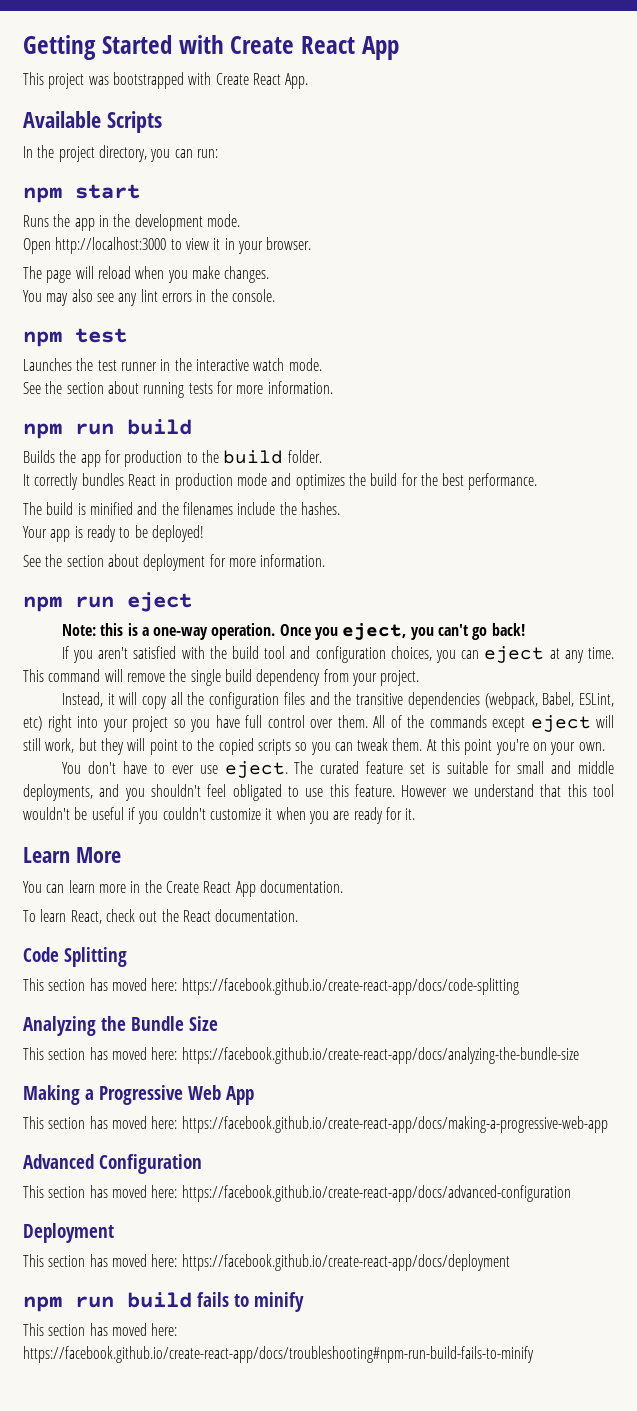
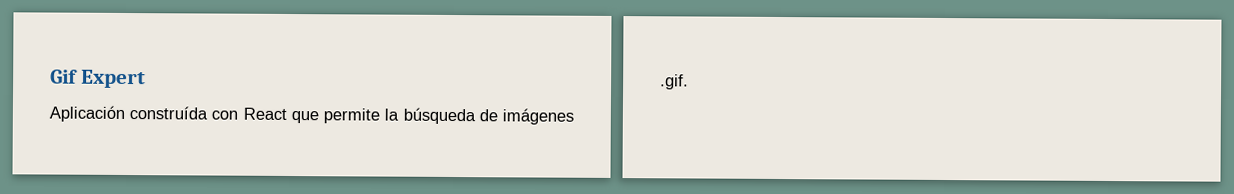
[23,35,399,60] [23,72,309,89] [23,111,162,133] [23,145,218,162] [23,184,140,203] [23,214,240,231] [23,237,312,254] [23,266,270,283] [23,289,275,306] [23,328,127,347] [23,358,322,371] [23,381,333,398] [23,419,192,439] [23,450,322,467] [23,473,538,490] [23,502,340,515] [23,525,204,542] [23,554,326,571] [23,592,192,612] [61,623,525,640] [61,646,614,663] [23,669,420,686] [61,692,614,709] [23,715,614,732] [23,738,605,755] [61,761,614,778] [23,784,614,801] [23,807,416,824] [23,847,121,863] [23,880,343,897] [23,909,299,924] [23,947,127,967] [23,978,519,995] [23,1016,218,1036] [23,1047,579,1064] [23,1085,254,1105] [23,1116,608,1133] [23,1154,202,1174] [23,1185,571,1202] [23,1223,114,1243] [23,1254,510,1271] [23,1292,304,1312] [23,1323,178,1336] [23,1346,534,1363] Getting Started with Create React App // This project was bootstrapped with Create React App. // Available Scripts // In the project directory, you can run: // npm start // Runs the app in the development mode. // Open http://localhost:3000 to view it in your browser. // The page will reload when you make changes. // You may also see any lint errors in the console. // npm test // Launches the test runner in the interactive watch mode. // See the section about running tests for more information. // npm run build // Builds the app for production to the build folder. // It correctly bundles React in production mode and optimizes the build for the best performance. // The build is minified and the filenames include the hashes. // Your app is ready to be deployed! // See the section about deployment for more information. // npm run eject // Note: this is a one-way operation. Once you eject, you can't go back! // If you aren't satisfied with the build tool and configuration choices, you can eject at any time. This command will remove the single build dependency from your project. // Instead, it will copy all the configuration files and the transitive dependencies (webpack, Babel, ESLint, etc) right into your project so you have full control over them. All of the commands except eject will still work, but they will point to the copied scripts so you can tweak them. At this point you're on your own. // You don't have to ever use eject. The curated feature set is suitable for small and middle deployments, and you shouldn't feel obligated to use this feature. However we understand that this tool wouldn't be useful if you couldn't customize it when you are ready for it. // Learn More // You can learn more in the Create React App documentation. // To learn React, check out the React documentation. // Code Splitting // This section has moved here: https://facebook.github.io/create-react-app/docs/code-splitting // Analyzing the Bundle Size // This section has moved here: https://facebook.github.io/create-react-app/docs/analyzing-the-bundle-size // Making a Progressive Web App // This section has moved here: https://facebook.github.io/create-react-app/docs/making-a-progressive-web-app // Advanced Configuration // This section has moved here: https://facebook.github.io/create-react-app/docs/advanced-configuration // Deployment // This section has moved here: https://facebook.github.io/create-react-app/docs/deployment // npm run build fails to minify // This section has moved here: https://facebook.github.io/create-react-app/docs/troubleshooting#npm-run-build-fails-to-minify -> [50,69,146,89] [49,105,574,125] [660,74,689,90] Gif Expert // Aplicación construída con React que permite la búsqueda de imágenes .gif.

